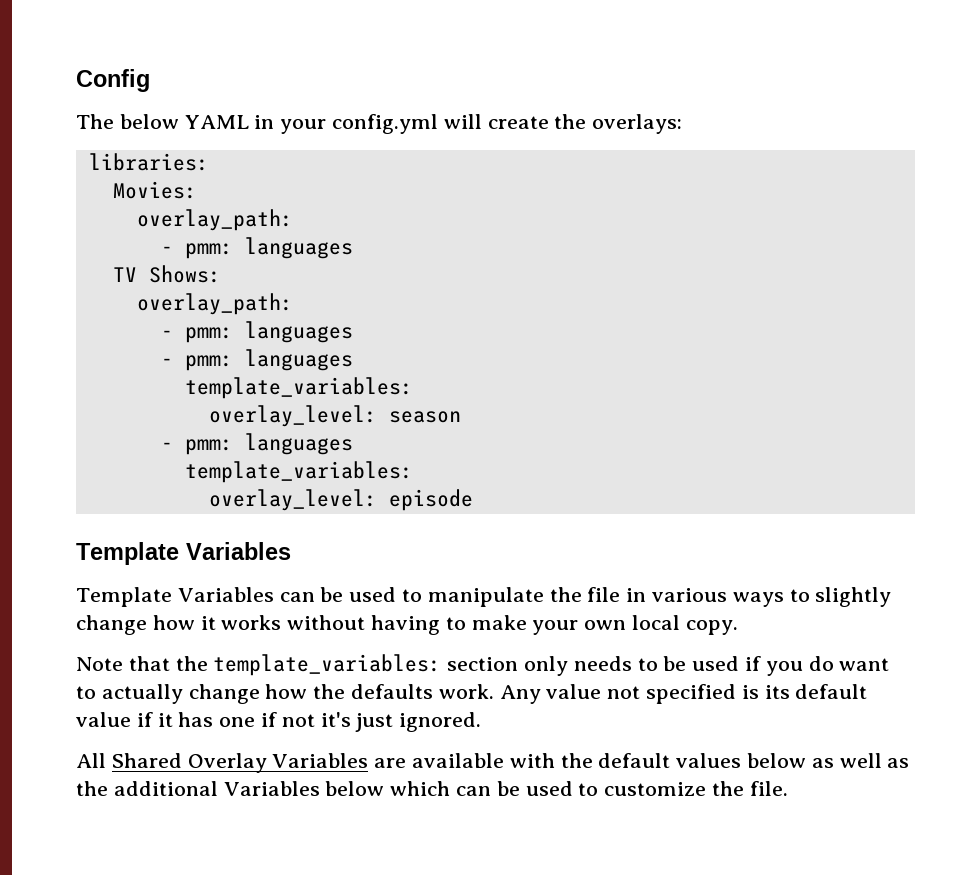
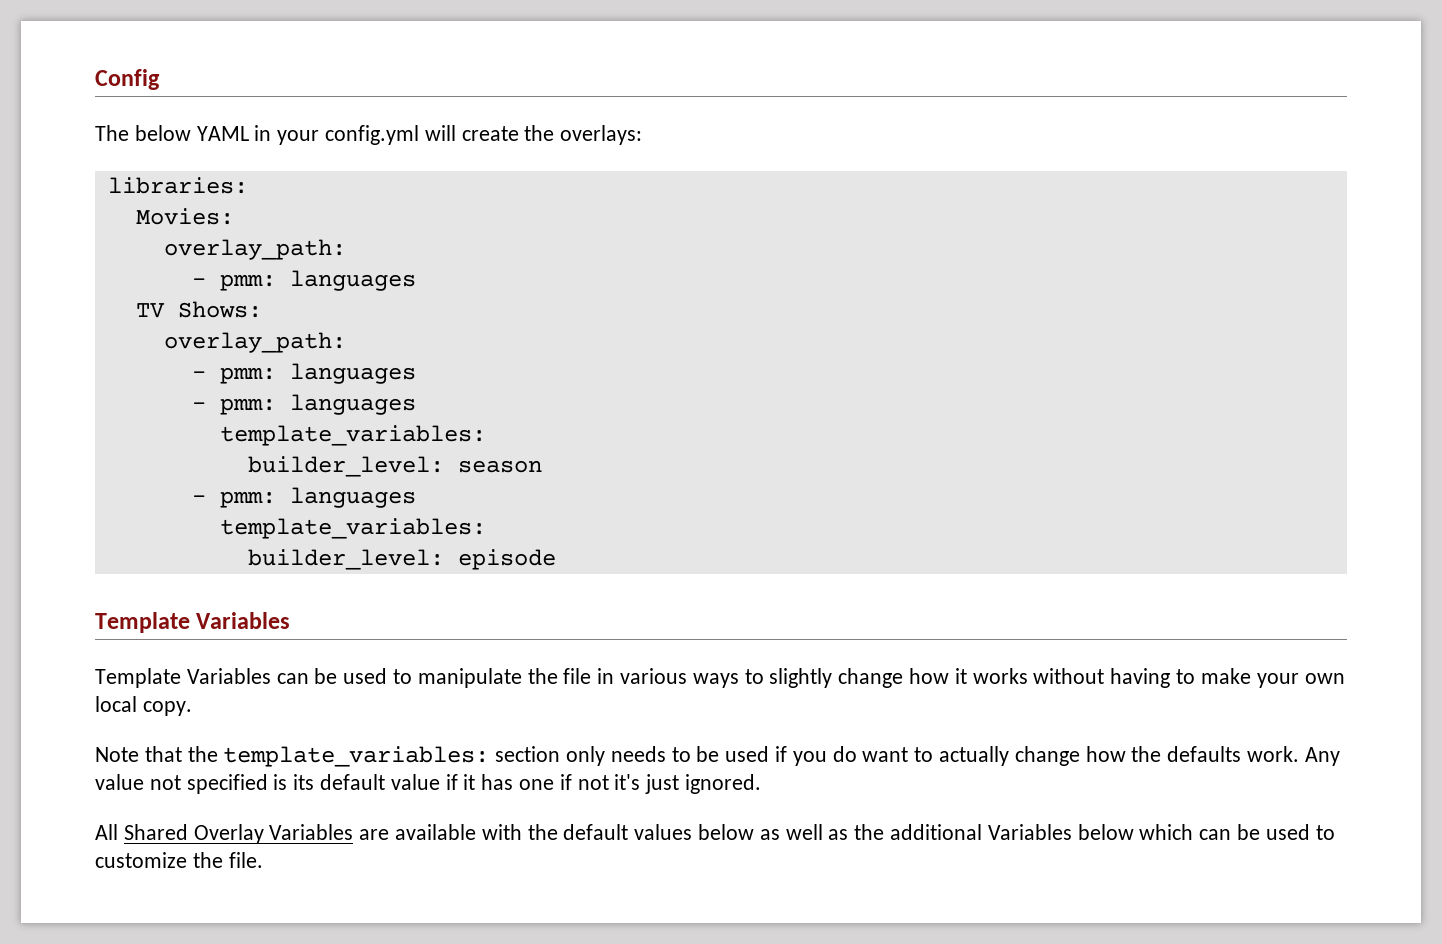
[208,405,377,427] overlay_level: -> [247,456,444,477] builder_level:
[208,489,377,511] overlay_level: -> [247,549,444,570] builder_level:

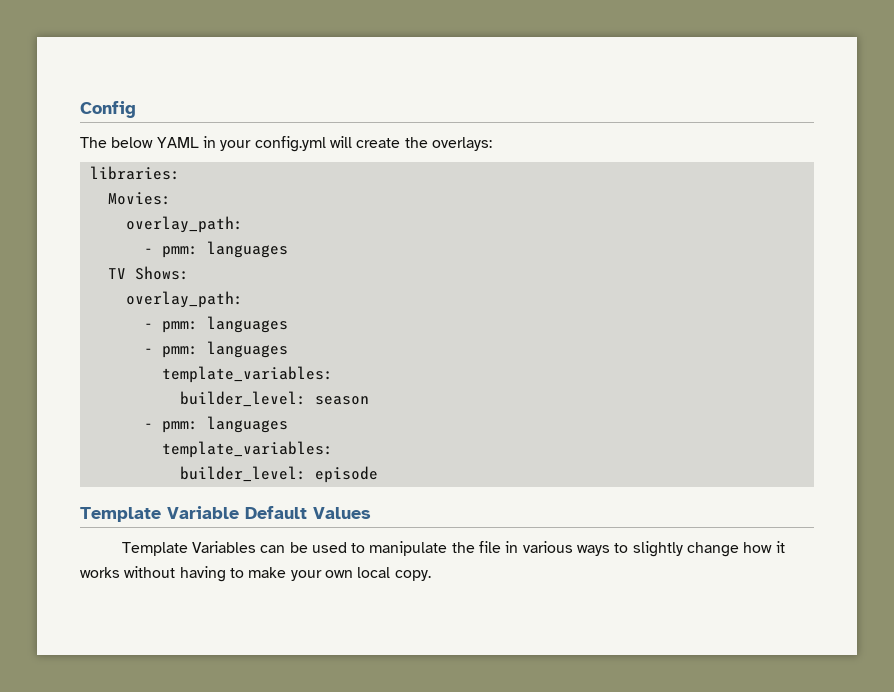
[196,612,291,629] Variables -> [167,506,371,519] Variable Default Values
[95,746,1340,767] [95,774,762,794] [95,824,1335,844] [95,852,263,868] // Note that the template_variables: section only needs to be used if you do want to actually change how the defaults work. Any value not specified is its default value if it has one if not it's just ignored. // All Shared Overlay Variables are available with the default values below as well as the additional Variables below which can be used to customize the file. -> (431, 575) none

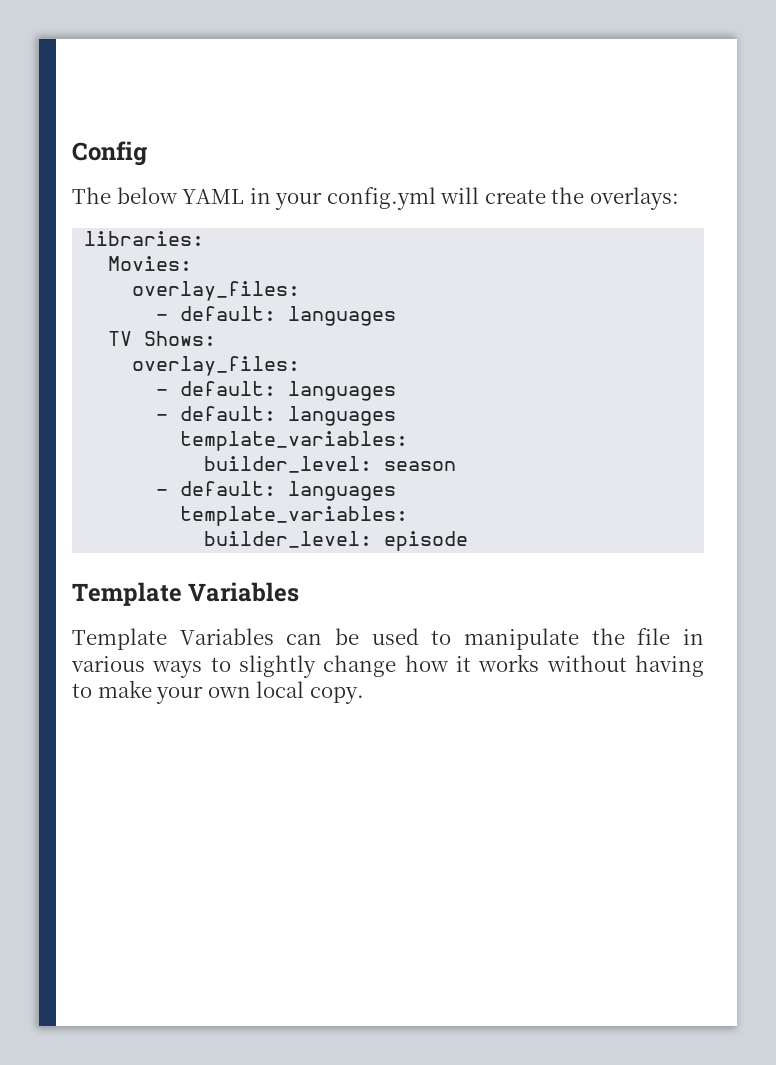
[125,216,243,233] [143,246,198,258] overlay_path: // - pmm: -> [132,281,301,301] [156,306,277,321] overlay_files: // - default:
[125,291,243,308] [143,321,198,333] overlay_path: // - pmm: -> [132,356,301,376] [156,381,277,396] overlay_files: // - default:
[161,346,198,358] pmm: -> [180,406,277,421] default:
[161,421,198,433] pmm: -> [180,481,277,496] default:
[167,506,371,519] Variable Default Values -> [188,582,300,602] Variables

